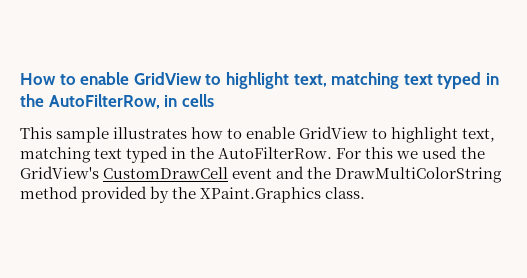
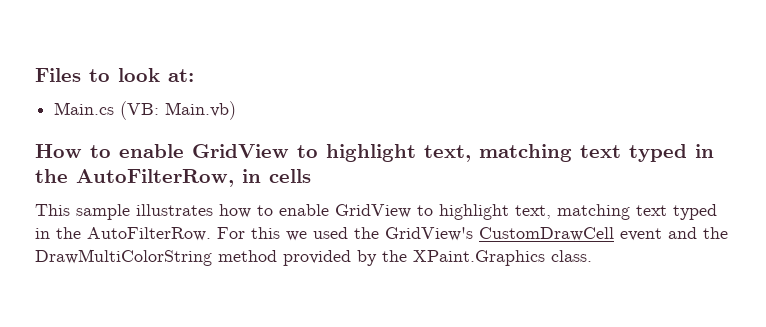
(20, 79) none -> [35,68,194,82] [54,101,237,120] Files to look at: // Main.cs (VB: Main.vb) //

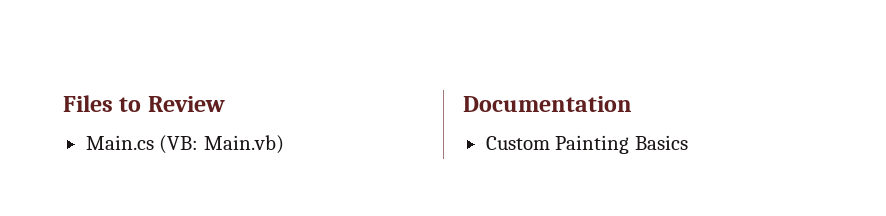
[118,68,194,82] look at: -> [147,96,225,112] Review
[35,144,714,162] [35,169,311,187] [35,204,717,220] [35,227,728,241] [35,249,592,266] How to enable GridView to highlight text, matching text typed in the AutoFilterRow, in cells // This sample illustrates how to enable GridView to highlight text, matching text typed in the AutoFilterRow. For this we used the GridView's CustomDrawCell event and the DrawMultiColorString method provided by the XPaint.Graphics class. -> [463,96,632,112] [485,135,688,154] Documentation // Custom Painting Basics

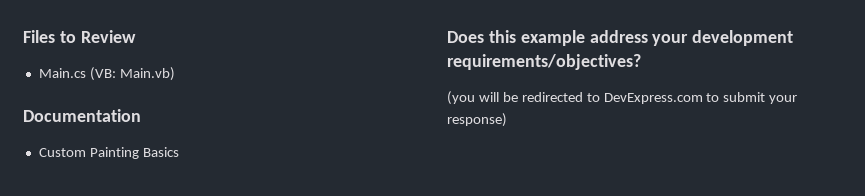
(688, 142) none -> [447,30,794,46] [447,54,641,70] [447,91,798,105] [447,113,507,127] // Does this example address your development requirements/objectives? // (you will be redirected to DevExpress.com to submit your response)

